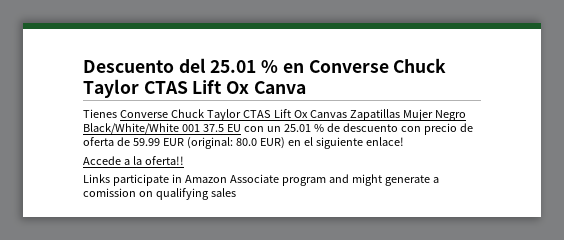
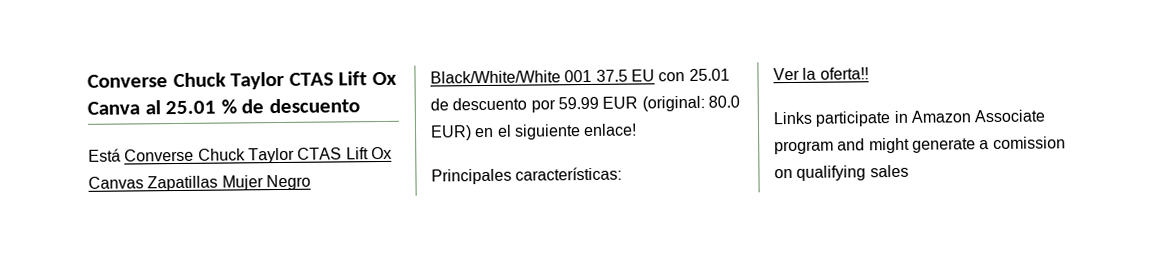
[83,58,304,73] Descuento del 25.01 % en -> (87, 81) none
[83,109,117,118] // Tienes -> [144,98,360,115] [88,148,121,162] al 25.01 % de descuento // Está
[266,123,473,135] [83,137,130,146] un 25.01 % de descuento con precio de oferta de -> [688,68,730,82] [430,97,556,113] 25.01 de descuento por
[83,156,130,165] Accede a -> [431,166,623,185] [773,67,800,81] Principales características: // Ver

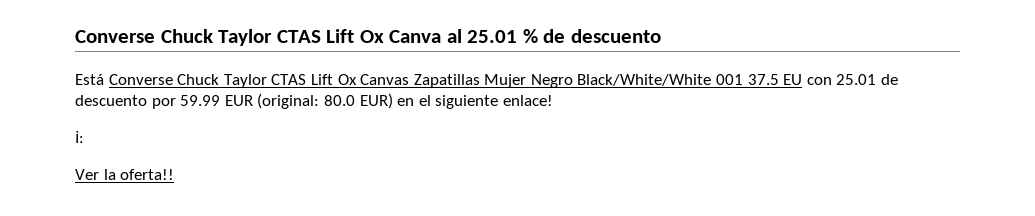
[431,166,623,185] Principales características: -> [75,131,84,143] ℹ:
[773,109,1046,127] [774,136,1066,155] [774,164,909,181] // Links participate in Amazon Associate program and might generate a comission on qualifying sales -> (175, 174) none

